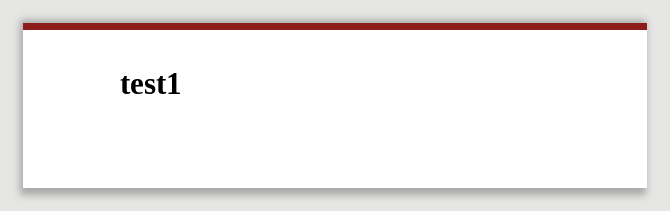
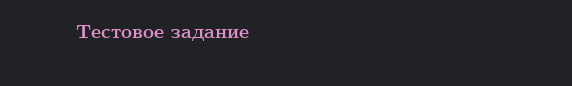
[120,73,182,94] test1 -> [76,25,249,41] Тестовое задание

